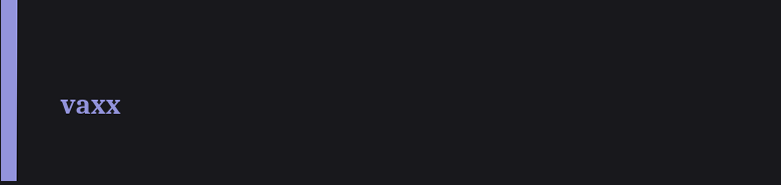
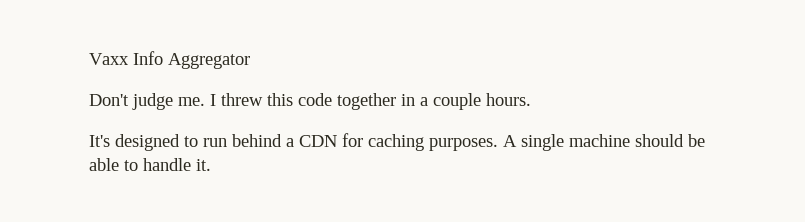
[59,99,121,114] vaxx -> [89,51,250,69] [89,93,531,110] [89,133,705,151] [89,158,211,171] Vaxx Info Aggregator // Don't judge me. I threw this code together in a couple hours. // It's designed to run behind a CDN for caching purposes. A single machine should be able to handle it.

